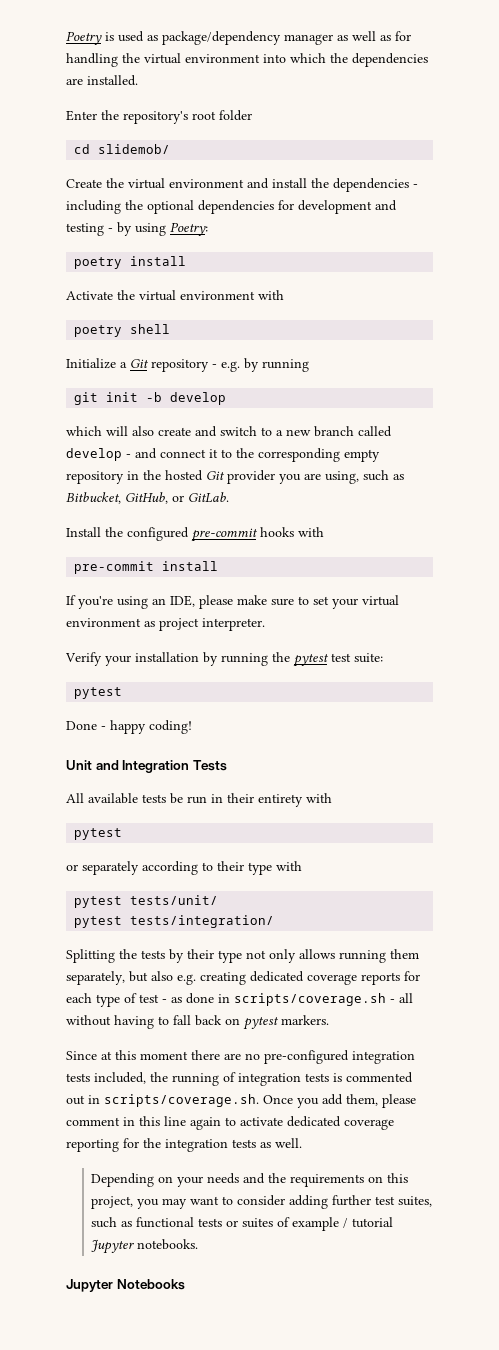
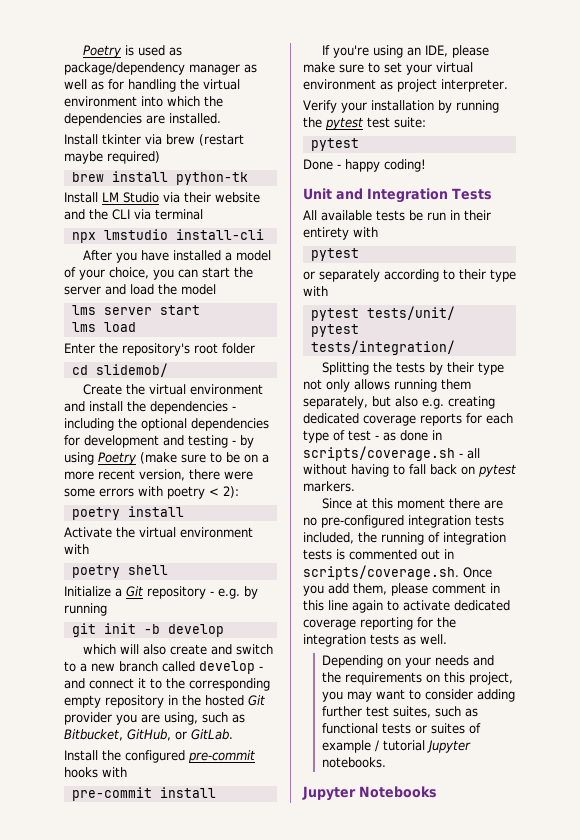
(138, 80) none -> [64,134,244,146] [64,151,160,164] [71,171,248,185] [64,192,260,203] [64,209,203,220] [71,229,264,243] [83,250,272,263] [64,267,253,280] [64,284,216,295] [71,305,200,315] [71,322,136,332] // Install tkinter via brew (restart maybe required) // brew install python-tk // Install LM Studio via their website and the CLI via terminal // npx lmstudio install-cli // After you have installed a model of your choice, you can start the server and load the model // lms server start // lms load
[170,222,208,236] Poetry: -> [98,452,269,465] [64,469,253,481] [64,486,239,499] Poetry (make sure to be on a more recent version, there were some errors with poetry < 2):

